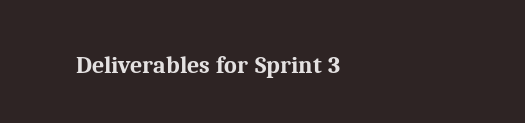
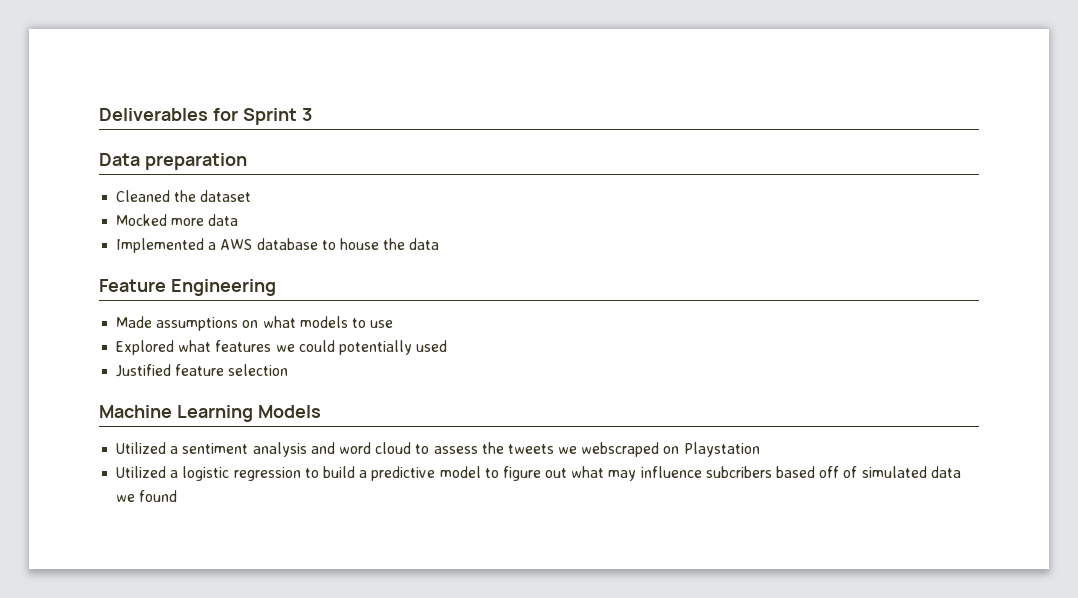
(341, 65) none -> [99,153,247,170] [116,190,252,202] [116,214,239,226] [116,238,440,253] [99,279,276,296] [116,316,394,331] [116,340,448,355] [116,364,289,377] [99,405,321,422] [116,442,760,457] [116,466,961,481] [116,490,178,502] // Data preparation // Cleaned the dataset // Mocked more data // Implemented a AWS database to house the data // Feature Engineering // Made assumptions on what models to use // Explored what features we could potentially used // Justified feature selection // Machine Learning Models // Utilized a sentiment analysis and word cloud to assess the tweets we webscraped on Playstation // Utilized a logistic regression to build a predictive model to figure out what may influence subcribers based off of simulated data we found

